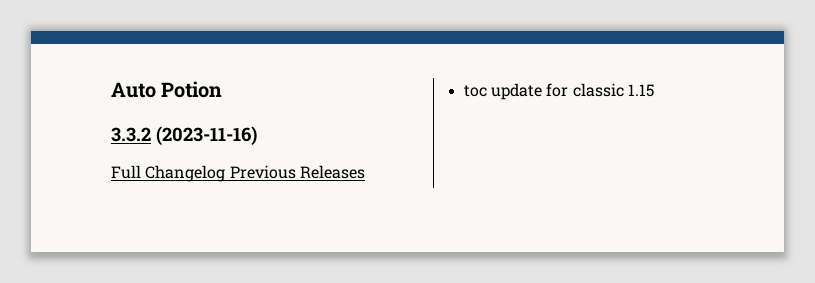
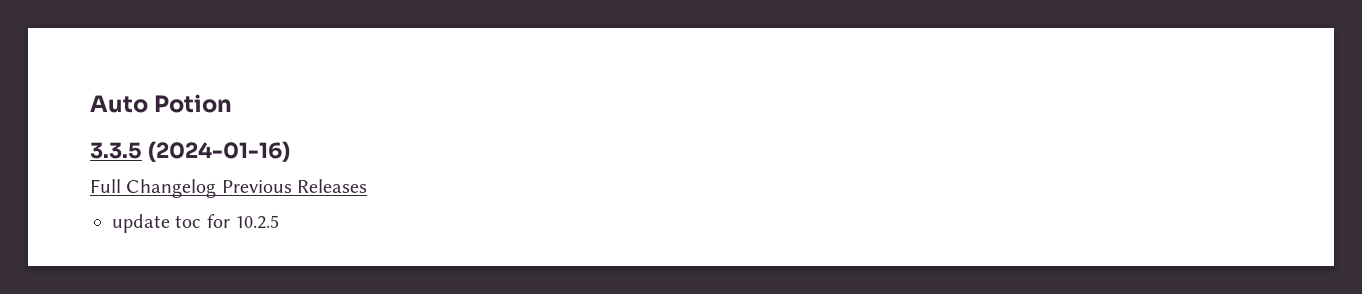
[111,126,257,146] 3.3.2 (2023-11-16) -> [90,141,290,162] 3.3.5 (2024-01-16)
[463,83,654,100] toc update for classic 1.15 -> [112,214,280,233] update toc for 10.2.5

